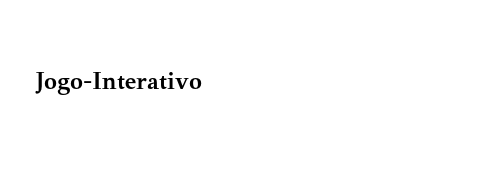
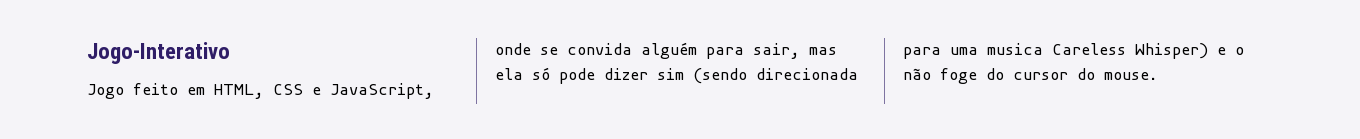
(202, 83) none -> [87,83,434,99] [495,42,837,59] [495,67,858,84] [903,43,1244,59] [903,68,1158,84] // Jogo feito em HTML, CSS e JavaScript, onde se convida alguém para sair, mas ela só pode dizer sim (sendo direcionada para uma musica Careless Whisper) e o não foge do cursor do mouse.

